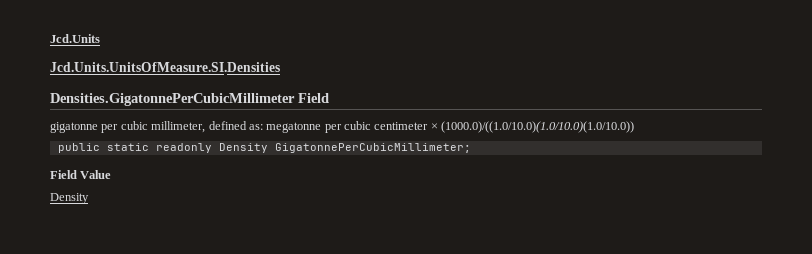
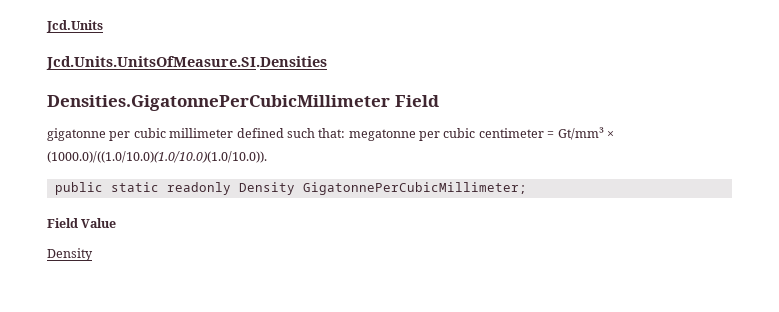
[151,121,263,133] millimeter, defined as: -> [169,128,346,138] millimeter defined such that:
(429, 126) none -> [547,127,604,140] = Gt/mm³
[441,121,635,133] (1000.0)/((1.0/10.0)(1.0/10.0)(1.0/10.0)) -> [47,151,267,163] // (1000.0)/((1.0/10.0)(1.0/10.0)(1.0/10.0)).

